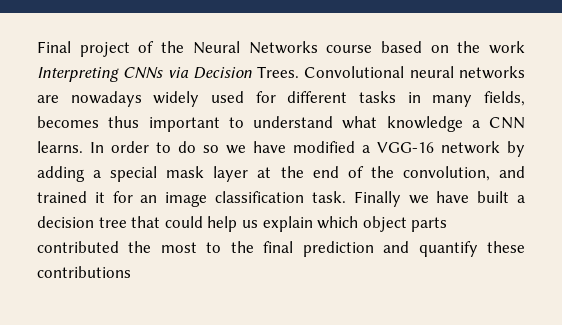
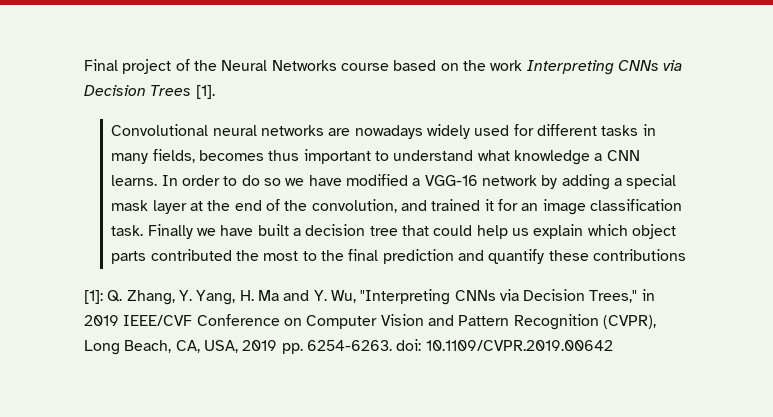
[257,66,300,78] Trees. -> [150,85,215,99] Trees [1]. //
(131, 272) none -> [84,289,655,305] [84,314,656,330] [84,339,613,355] // [1]: Q. Zhang, Y. Yang, H. Ma and Y. Wu, "Interpreting CNNs via Decision Trees," in 2019 IEEE/CVF Conference on Computer Vision and Pattern Recognition (CVPR), Long Beach, CA, USA, 2019 pp. 6254-6263. doi: 10.1109/CVPR.2019.00642

